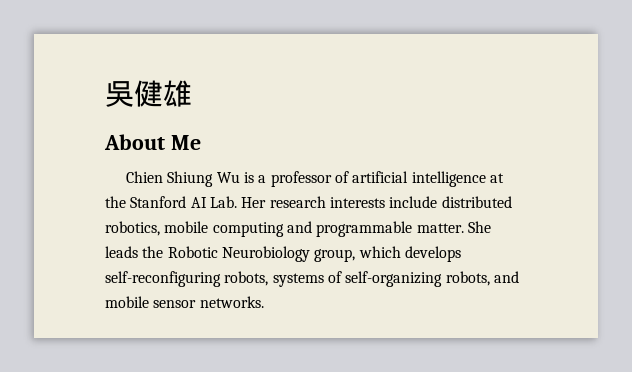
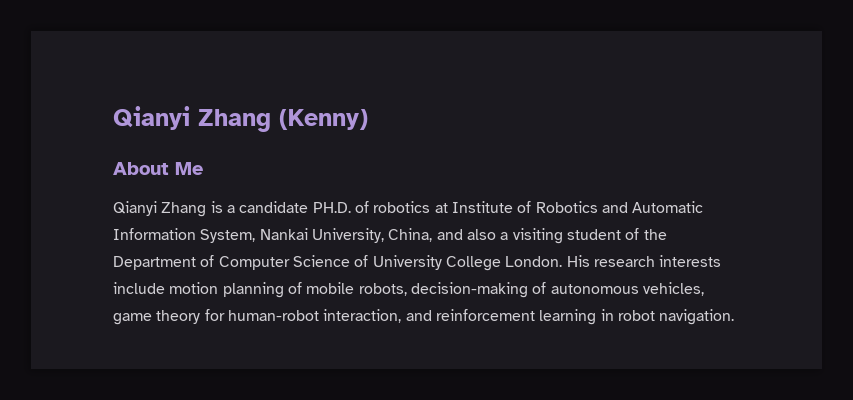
[105,80,192,107] 吳健雄 -> [113,106,368,132] Qianyi Zhang (Kenny)
[126,171,504,187] [105,196,512,208] [105,221,491,237] [105,246,461,262] [105,271,519,287] [105,296,264,308] Chien Shiung Wu is a professor of artificial intelligence at the Stanford AI Lab. Her research interests include distributed robotics, mobile computing and programmable matter. She leads the Robotic Neurobiology group, which develops self-reconfiguring robots, systems of self-organizing robots, and mobile sensor networks. -> [113,201,704,217] [113,228,667,244] [113,255,722,271] [113,282,704,298] [113,309,735,325] Qianyi Zhang is a candidate PH.D. of robotics at Institute of Robotics and Automatic Information System, Nankai University, China, and also a visiting student of the Department of Computer Science of University College London. His research interests include motion planning of mobile robots, decision-making of autonomous vehicles, game theory for human-robot interaction, and reinforcement learning in robot navigation.

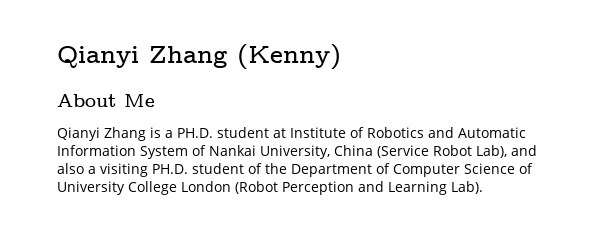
[239,201,431,213] candidate PH.D. of robotics -> [177,127,269,138] PH.D. student
[200,228,433,243] System, Nankai University, China, -> [140,145,507,159] System of Nankai University, China (Service Robot Lab),
(563, 236) none -> [152,164,188,174] PH.D.
[505,255,722,267] [113,282,704,298] [113,309,735,325] London. His research interests include motion planning of mobile robots, decision-making of autonomous vehicles, game theory for human-robot interaction, and reinforcement learning in robot navigation. -> [181,181,483,195] London (Robot Perception and Learning Lab).

